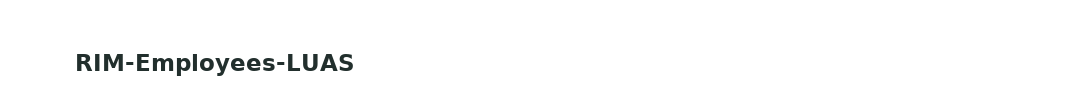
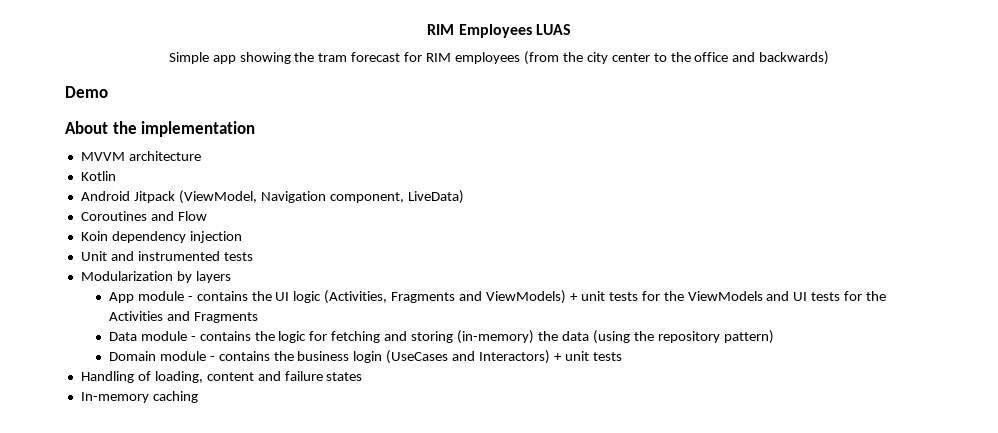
[75,54,355,76] RIM-Employees-LUAS -> [427,24,571,38] [168,51,830,65] [65,86,108,98] [65,121,256,137] [80,151,201,161] [80,171,116,181] [80,190,464,204] [80,211,207,221] [80,231,242,243] [80,251,253,261] [80,271,231,283] [108,290,887,304] [108,311,258,323] [108,330,774,344] [108,350,622,364] [80,371,363,383] [80,391,198,403] RIM Employees LUAS // Simple app showing the tram forecast for RIM employees (from the city center to the office and backwards) // Demo // About the implementation // MVVM architecture // Kotlin // Android Jitpack (ViewModel, Navigation component, LiveData) // Coroutines and Flow // Koin dependency injection // Unit and instrumented tests // Modularization by layers // App module - contains the UI logic (Activities, Fragments and ViewModels) + unit tests for the ViewModels and UI tests for the Activities and Fragments // Data module - contains the logic for fetching and storing (in-memory) the data (using the repository pattern) // Domain module - contains the business login (UseCases and Interactors) + unit tests // Handling of loading, content and failure states // In-memory caching

